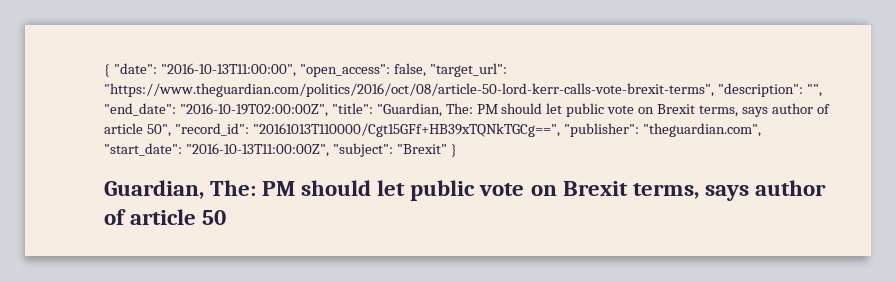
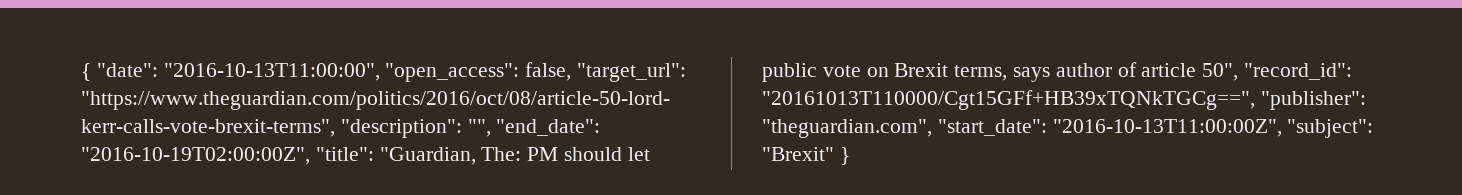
[104,180,826,201] [104,209,227,225] // Guardian, The: PM should let public vote on Brexit terms, says author of article 50 -> (850, 156) none

